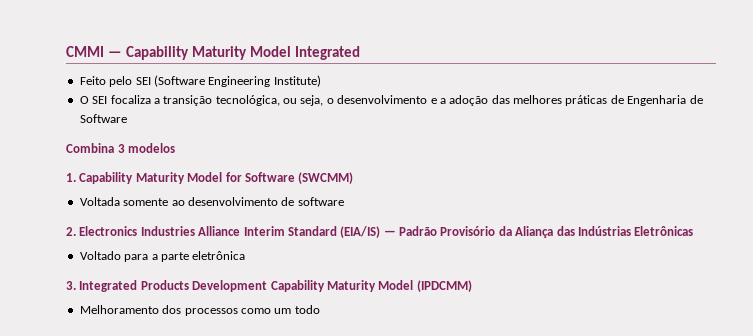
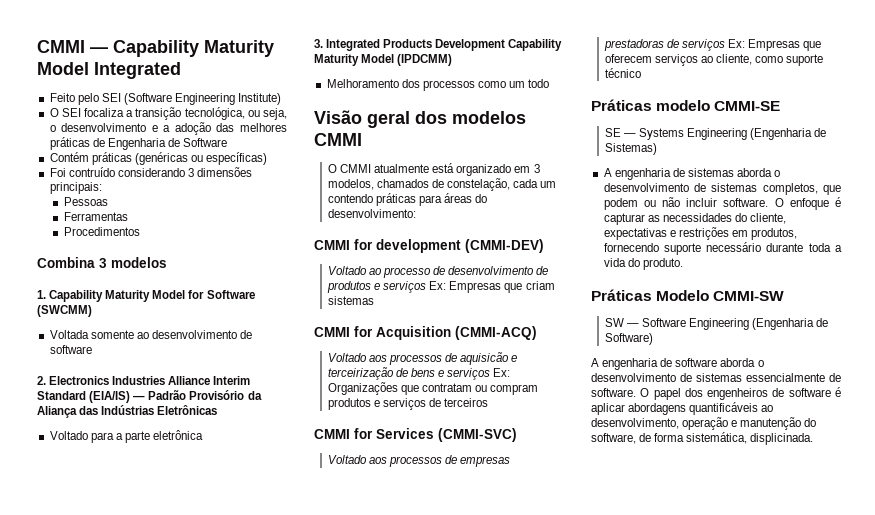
(127, 118) none -> [49,152,268,165] [49,167,253,177] [49,182,102,194] [63,197,108,206] [63,212,128,221] [63,227,140,236] // Contém práticas (genéricas ou específicas) // Foi contruído considerando 3 dimensões principais: // Pessoas // Ferramentas // Procedimentos
(320, 309) none -> [314,110,526,128] [314,133,362,146] [327,163,540,176] [327,178,557,191] [327,193,488,206] [327,209,416,218] [314,239,544,253] [327,266,549,278] [326,281,555,293] [327,296,374,305] [314,326,537,340] [327,352,518,365] [327,367,511,380] [327,382,539,395] [327,398,489,410] [314,428,517,442] [327,455,511,467] [603,39,822,51] [604,54,824,66] [604,68,641,78] [591,99,781,111] [604,128,827,140] [604,143,657,155] [603,168,781,180] [603,183,841,195] [603,197,841,210] [603,213,787,225] [603,227,798,240] [603,242,842,255] [603,258,683,270] [591,289,785,301] [604,318,829,330] [604,333,653,345] [591,358,764,370] [591,373,841,382] [591,387,841,400] [591,402,774,415] [591,417,817,430] [591,432,814,445] // Visão geral dos modelos CMMI // O CMMI atualmente está organizado em 3 modelos, chamados de constelação, cada um contendo práticas para áreas do desenvolvimento: // CMMI for development (CMMI-DEV) // Voltado ao processo de desenvolvimento de produtos e serviços Ex: Empresas que criam sistemas // CMMI for Acquisition (CMMI-ACQ) // Voltado aos processos de aquisicão e terceirização de bens e serviços Ex: Organizações que contratam ou compram produtos e serviços de terceiros // CMMI for Services (CMMI-SVC) // Voltado aos processos de empresas prestadoras de serviços Ex: Empresas que oferecem serviços ao cliente, como suporte técnico // Práticas modelo CMMI-SE // SE — Systems Engineering (Engenharia de Sistemas) // A engenharia de sistemas aborda o desenvolvimento de sistemas completos, que podem ou não incluir software. O enfoque é capturar as necessidades do cliente, expectativas e restrições em produtos, fornecendo suporte necessário durante toda a vida do produto. // Práticas Modelo CMMI-SW // SW — Software Engineering (Engenharia de Software) // A engenharia de software aborda o desenvolvimento de sistemas essencialmente de software. O papel dos engenheiros de software é aplicar abordagens quantificáveis ao desenvolvimento, operação e manutenção do software, de forma sistemática, displicinada.

